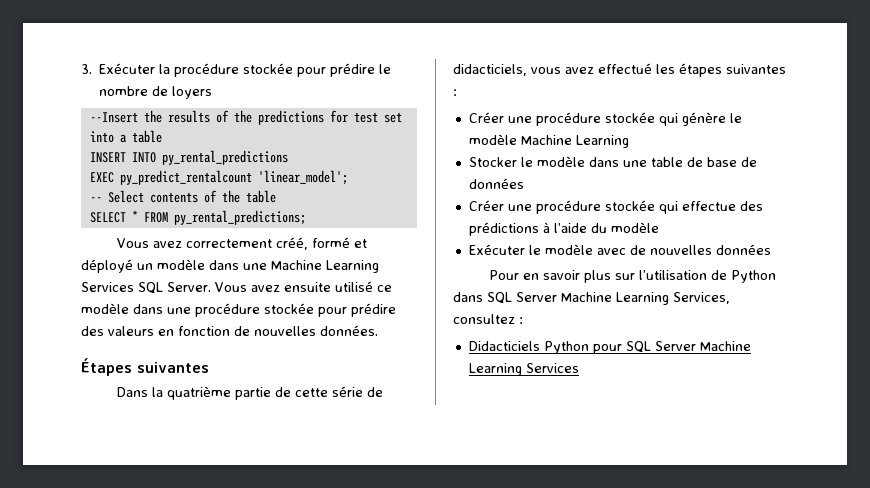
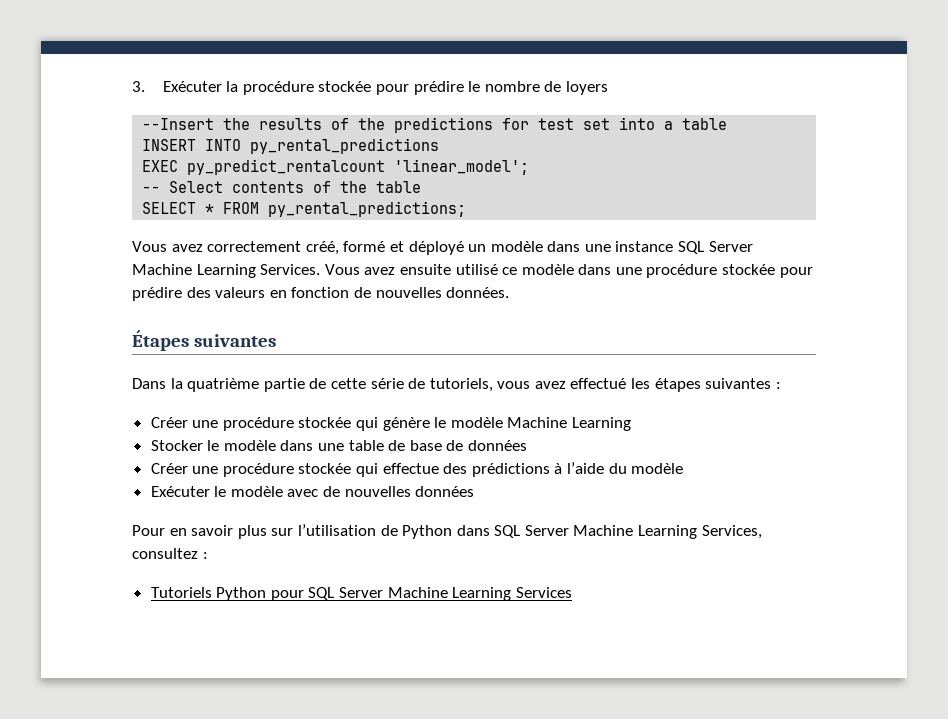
[271,260,379,273] [81,282,211,294] Machine Learning Services SQL Server. -> [615,241,753,254] [132,264,321,278] instance SQL Server Machine Learning Services.
[453,64,527,76] didacticiels, -> [429,378,493,392] tutoriels,
[468,341,540,351] Didacticiels -> [150,587,212,598] Tutoriels

